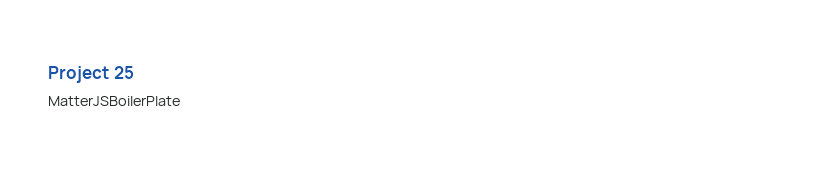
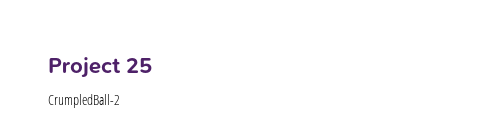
[48,96,180,106] MatterJSBoilerPlate -> [48,94,120,108] CrumpledBall-2

